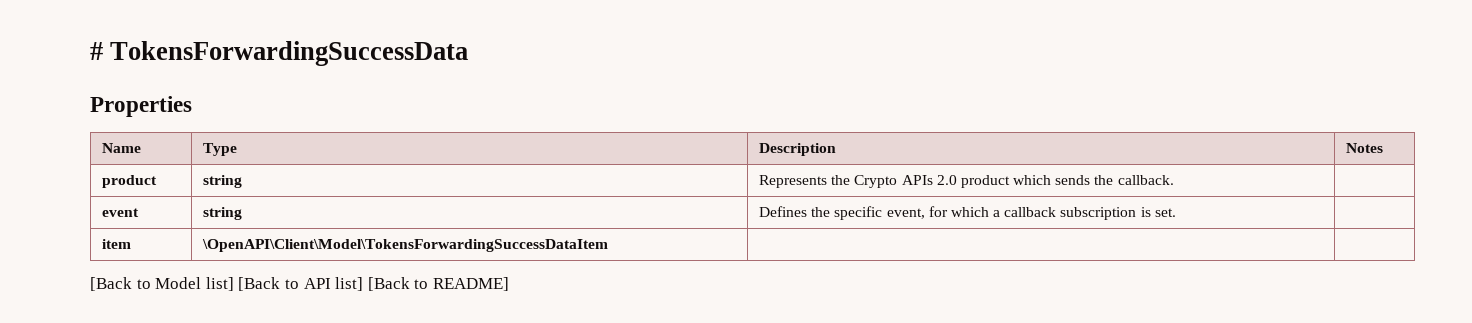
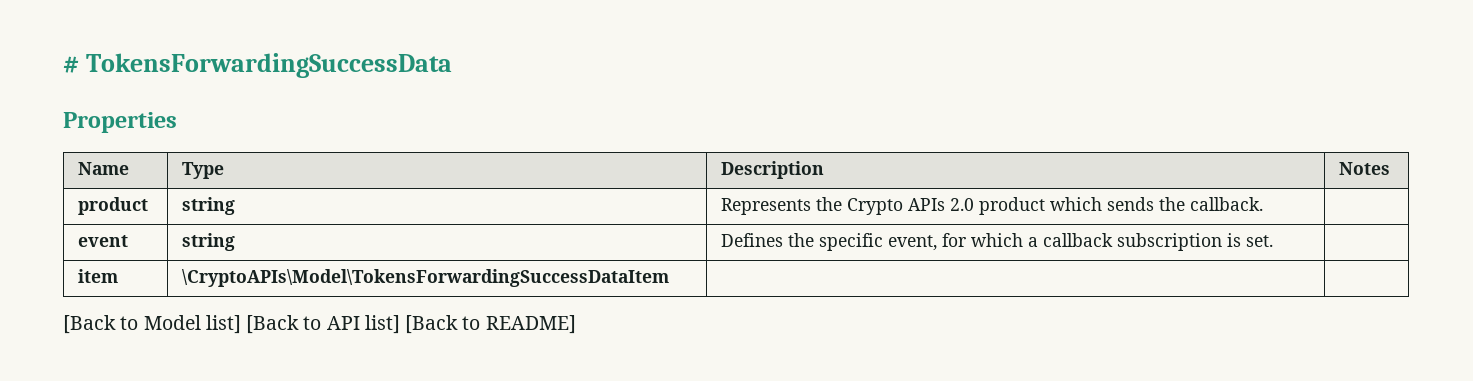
[201,239,608,252] \OpenAPI\Client\Model\TokensForwardingSuccessDataItem -> [181,269,669,287] \CryptoAPIs\Model\TokensForwardingSuccessDataItem

